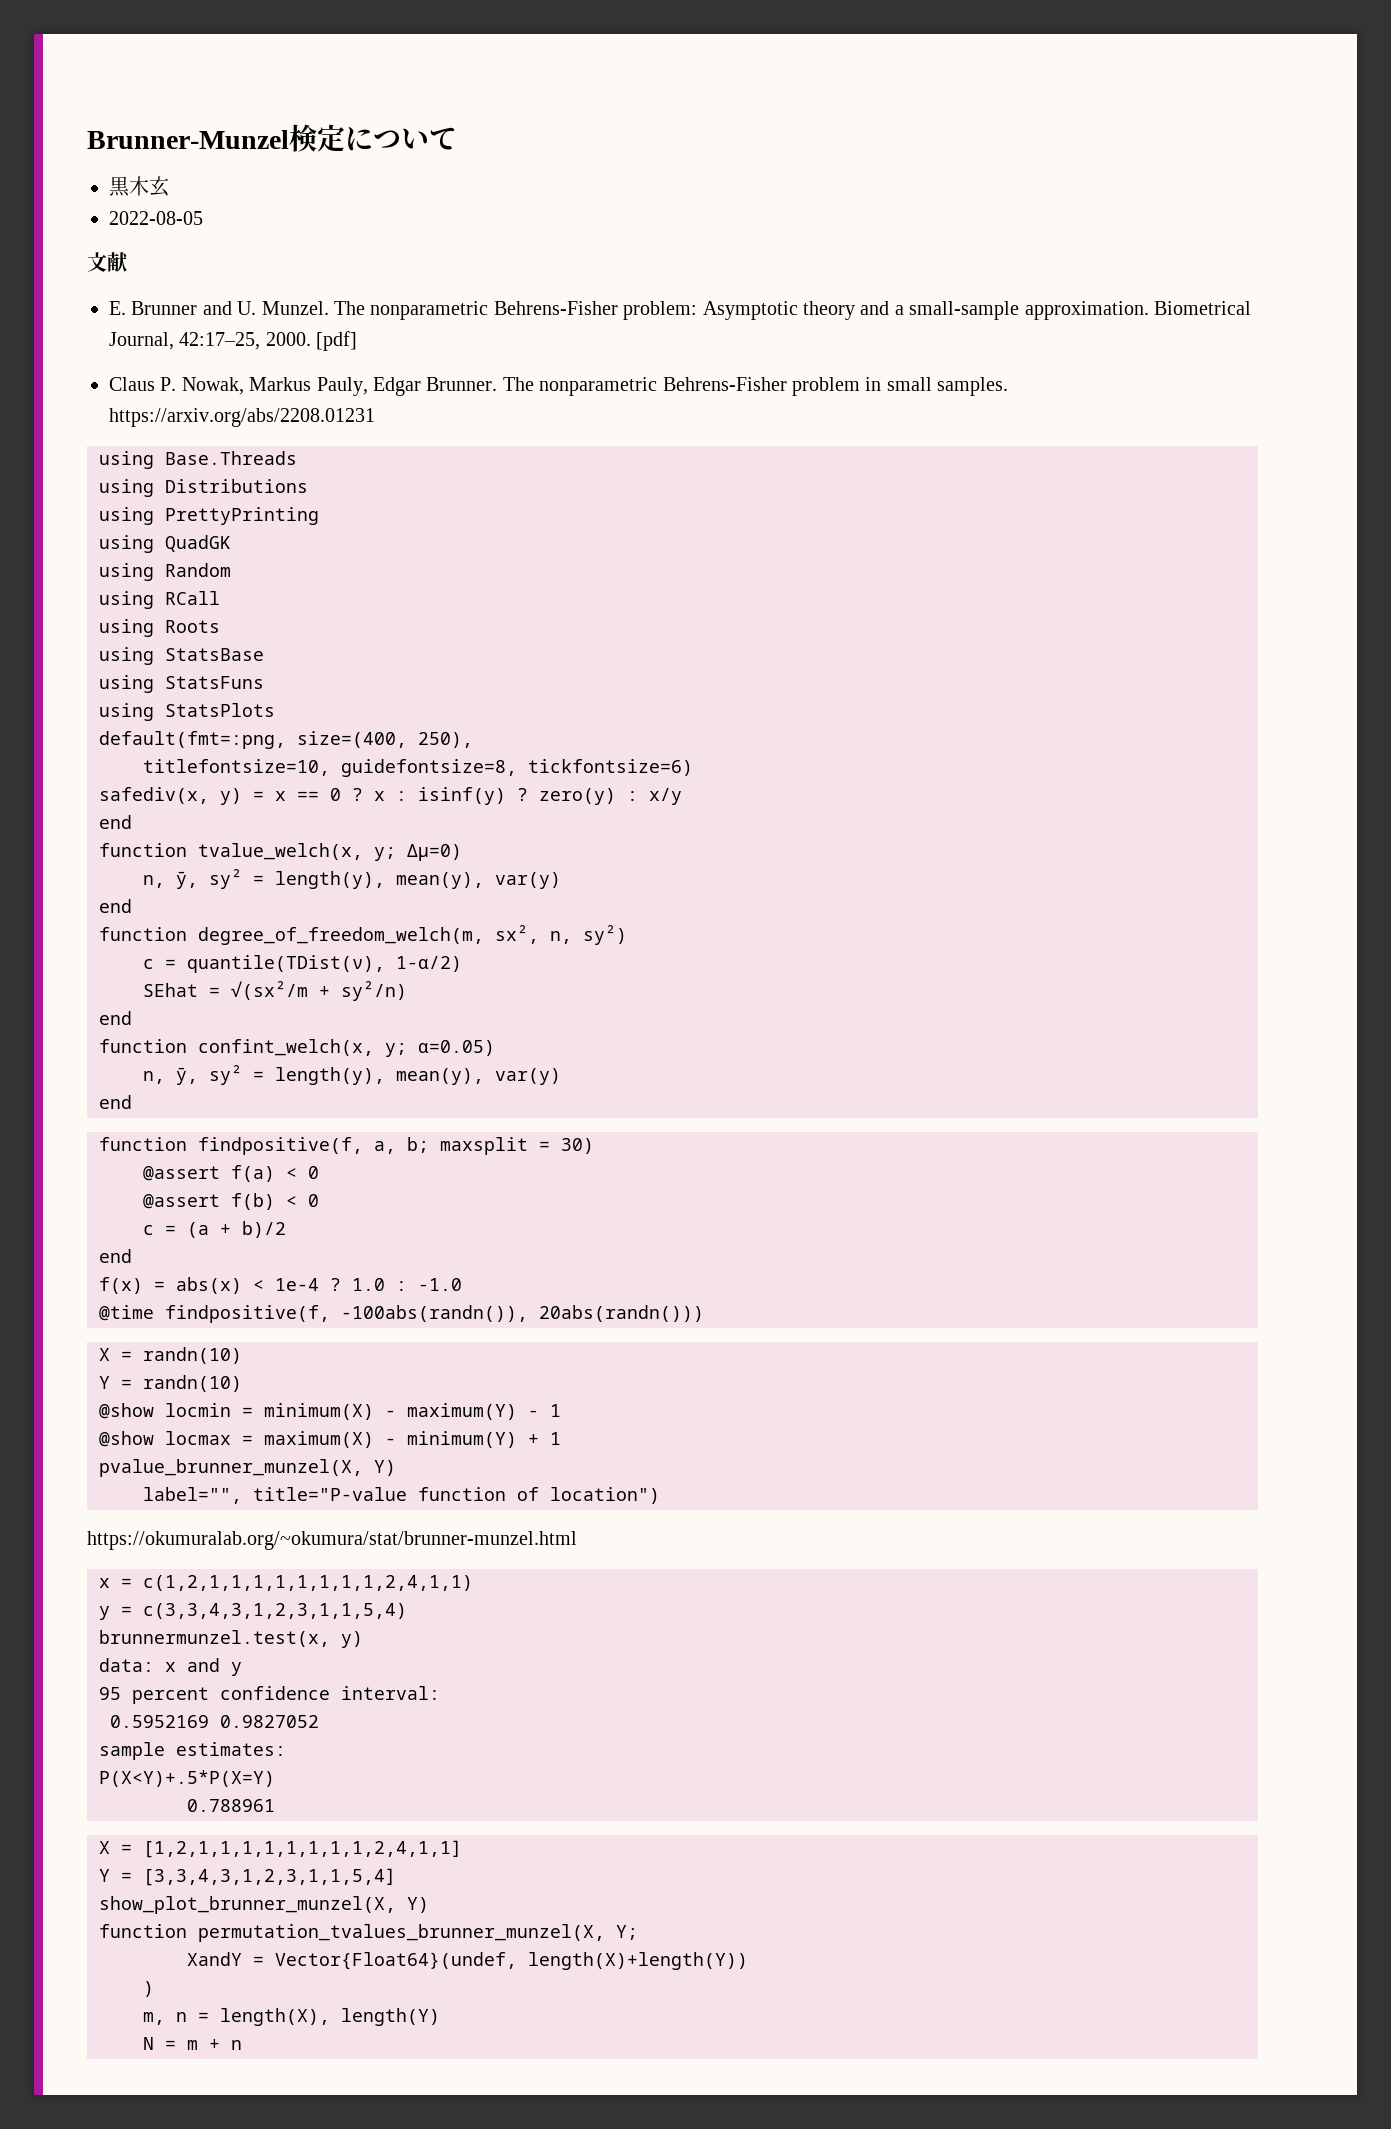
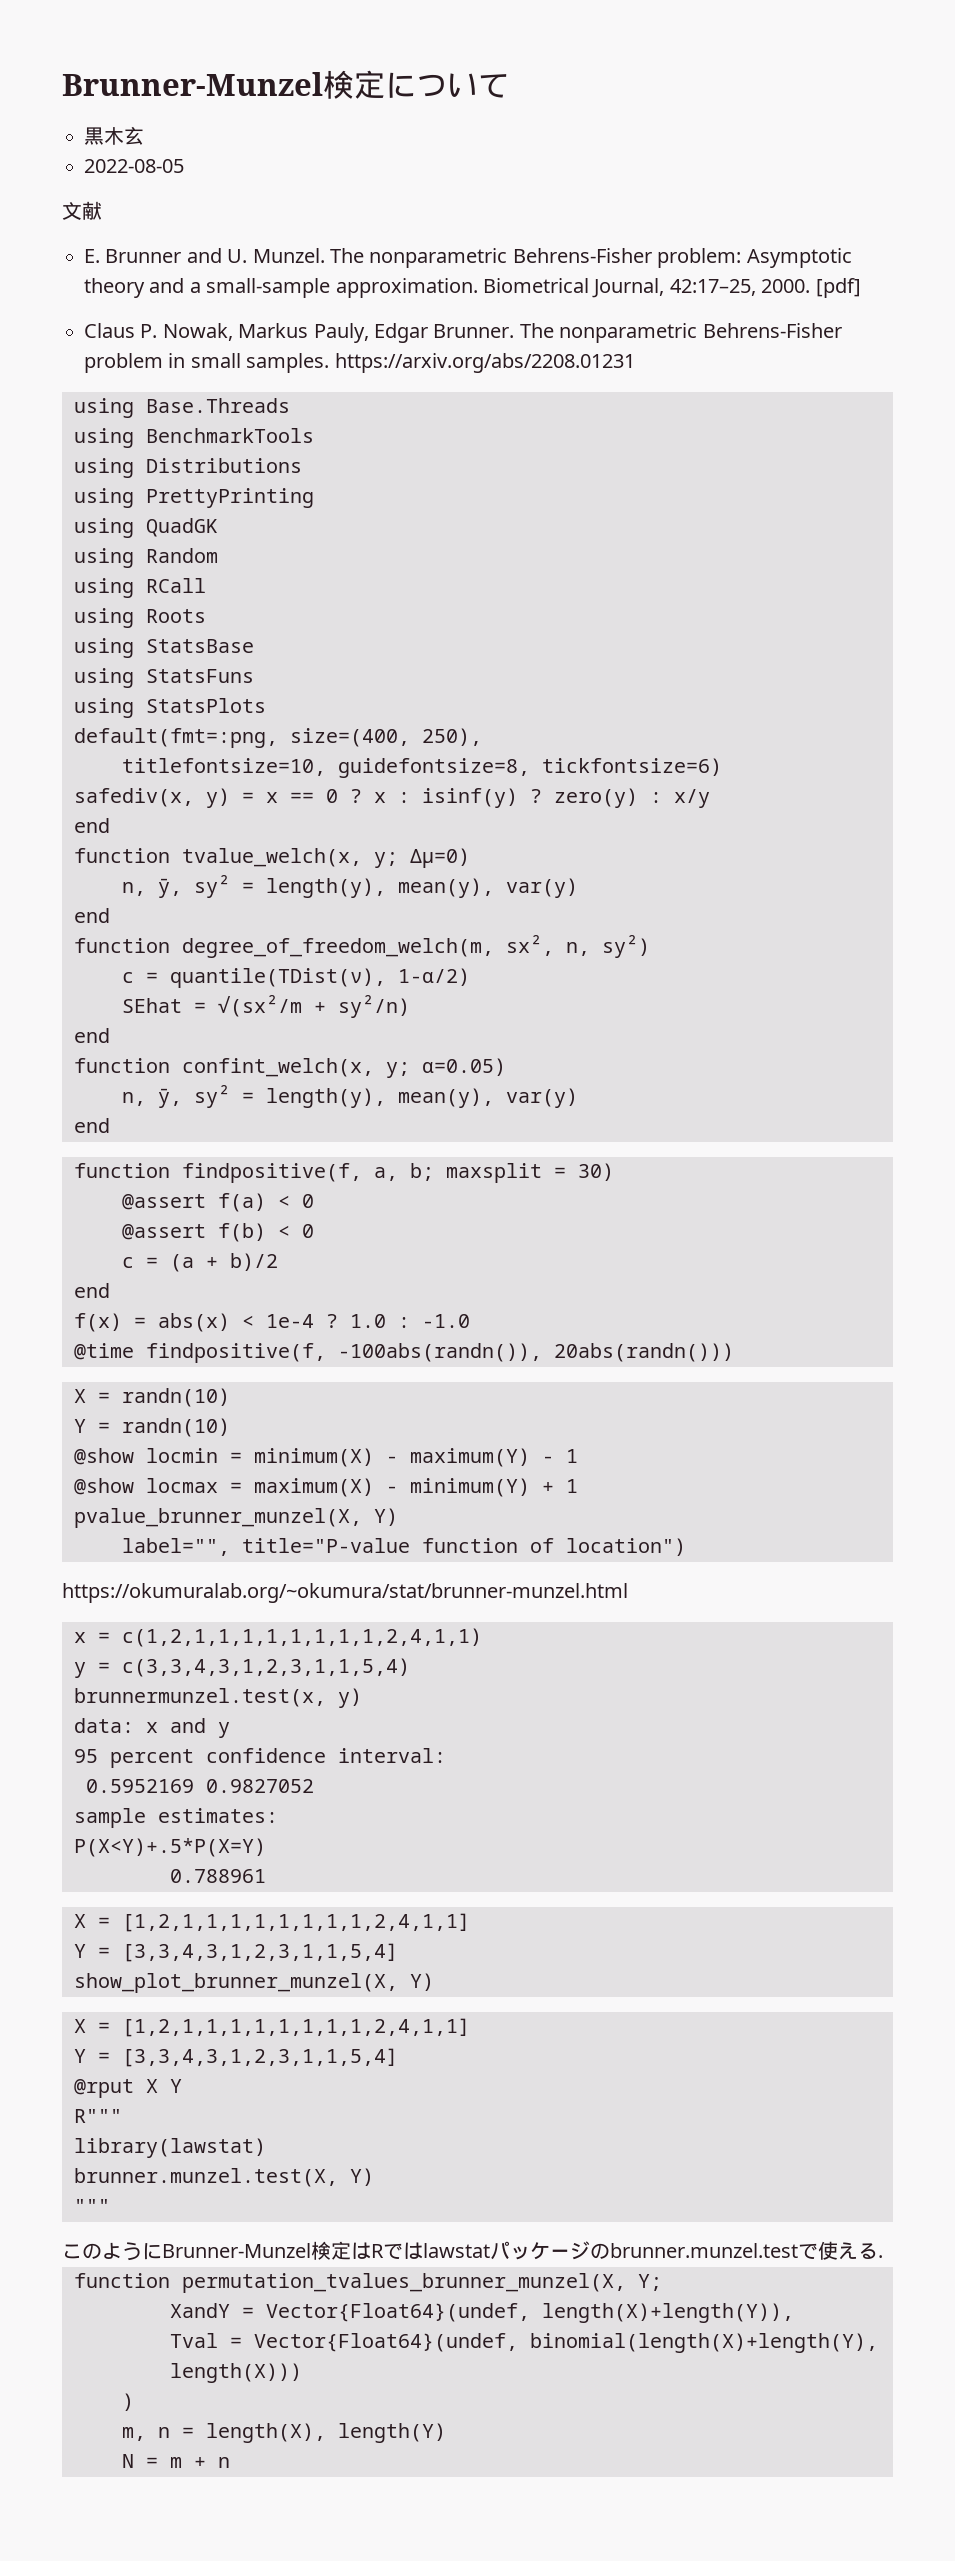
(297, 458) none -> [74,428,314,448] // using BenchmarkTools
(429, 1905) none -> [74,2018,470,2037] [74,2048,398,2067] [74,2079,182,2098] [74,2109,122,2123] [74,2138,266,2158] [74,2168,374,2187] [74,2199,110,2213] [62,2241,883,2261] // X = [1,2,1,1,1,1,1,1,1,1,2,4,1,1] // Y = [3,3,4,3,1,2,3,1,1,5,4] // @rput X Y // R""" // library(lawstat) // brunner.munzel.test(X, Y) // """ // このようにBrunner-Munzel検定はRではlawstatパッケージのbrunner.munzel.testで使える.
[528,1952,748,1970] length(X)+length(Y)) -> [542,2303,794,2323] [170,2333,878,2353] [170,2363,302,2383] length(X)+length(Y)), // Tval = Vector{Float64}(undef, binomial(length(X)+length(Y), length(X)))

